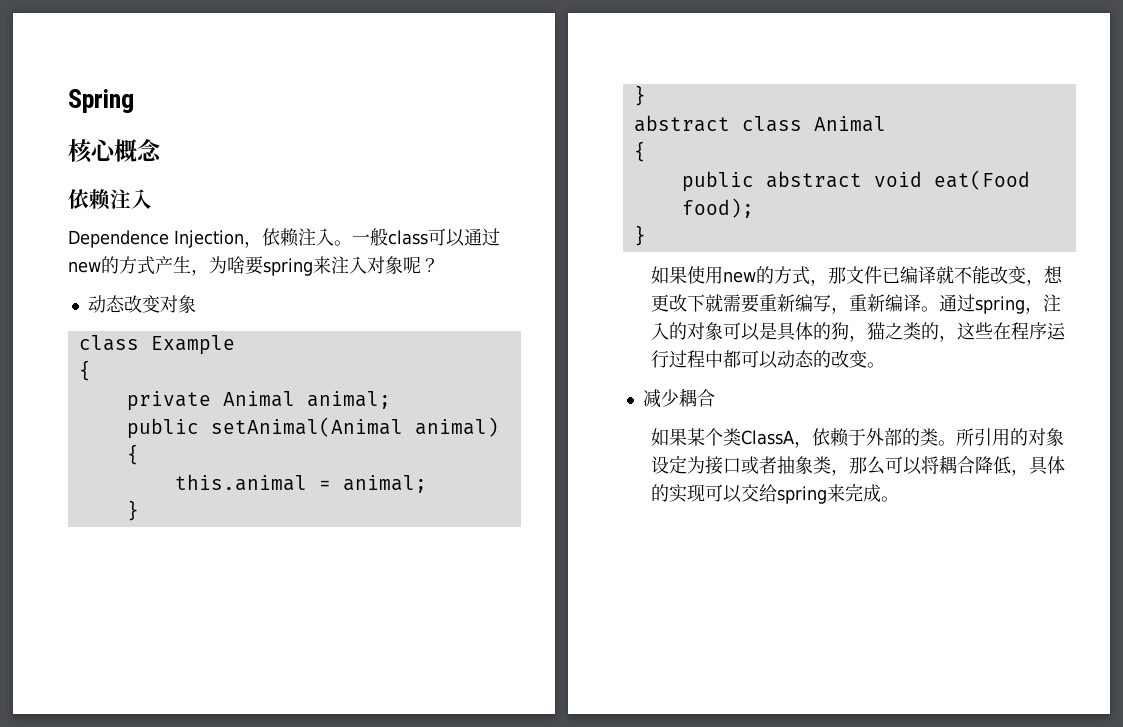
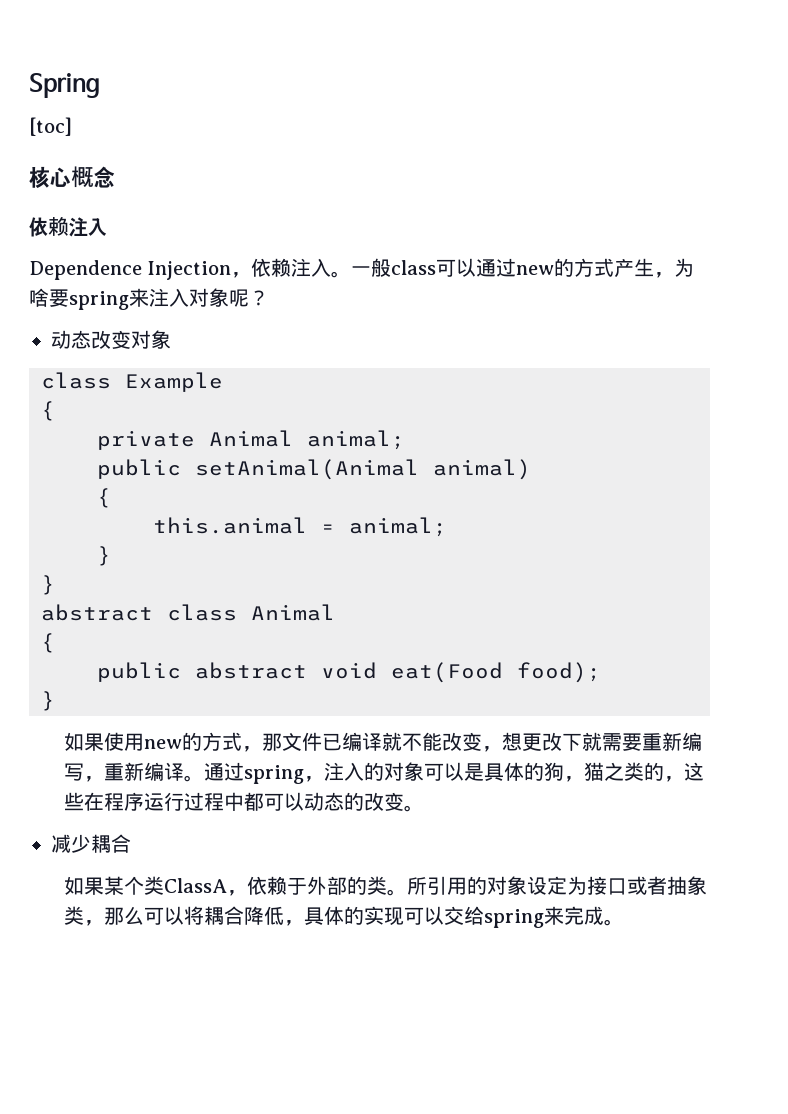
(134, 101) none -> [29,117,72,136] // [toc]

